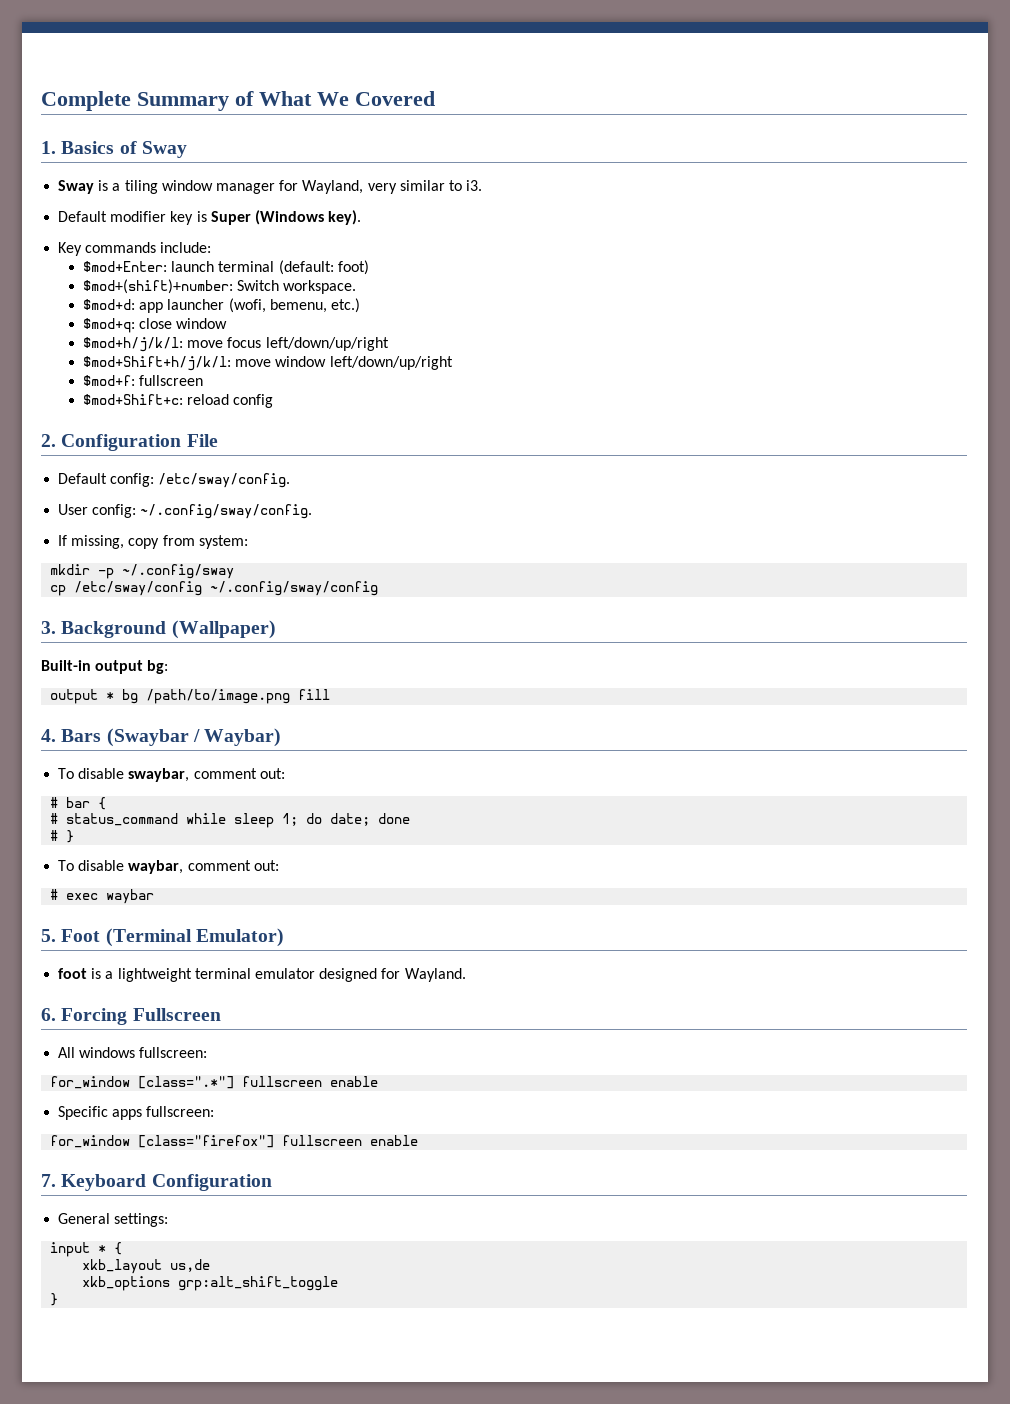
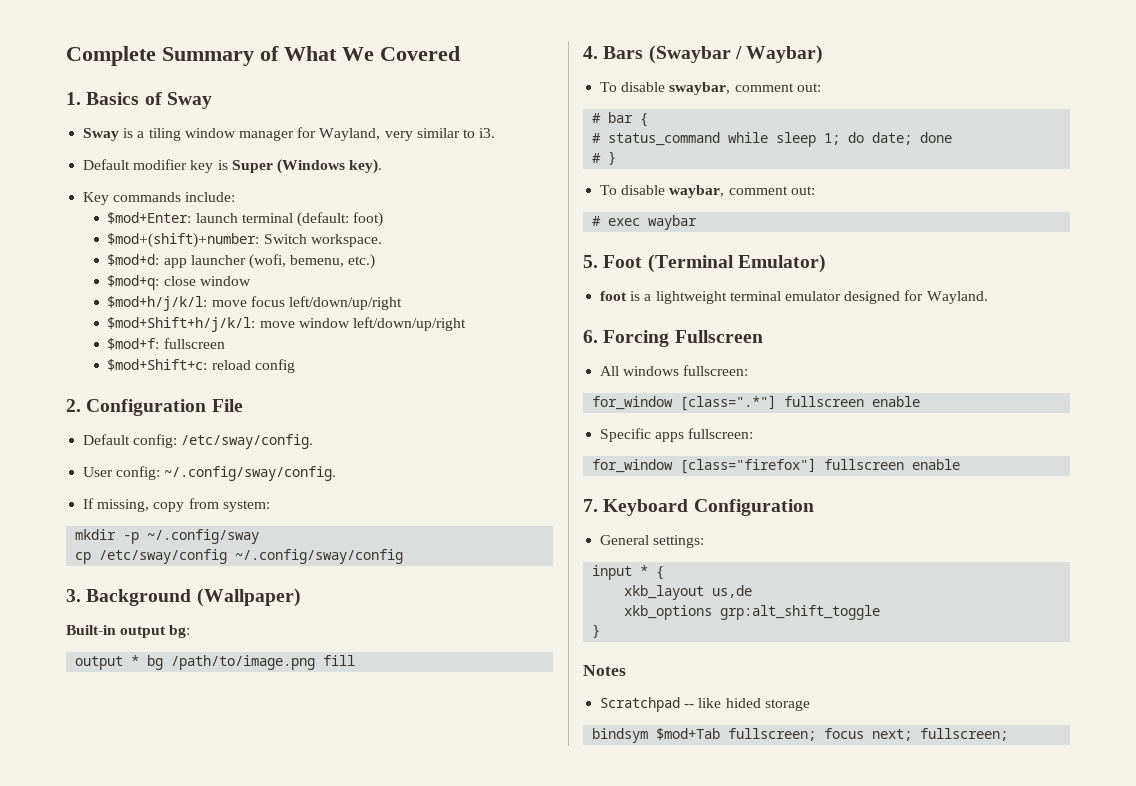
(59, 1299) none -> [583,665,626,676] [600,697,810,712] [592,728,1009,743] // Notes // Scratchpad -- like hided storage // bindsym $mod+Tab fullscreen; focus next; fullscreen;

